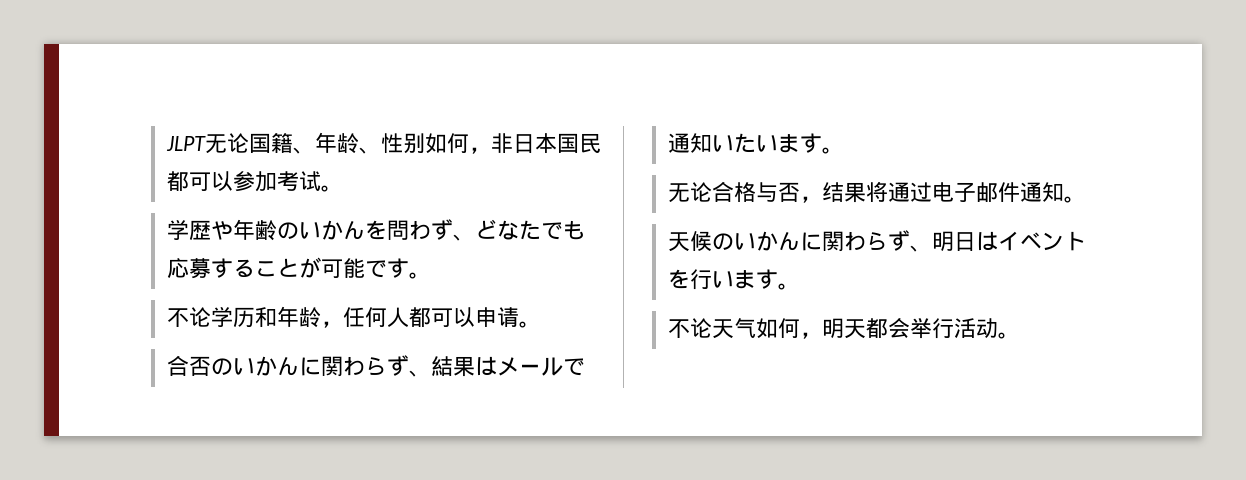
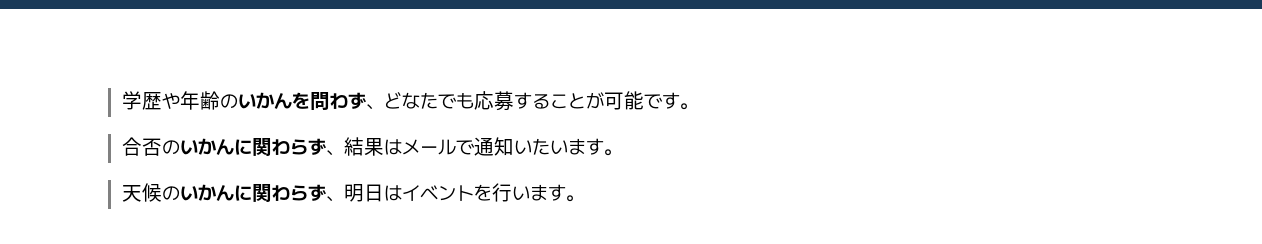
[165,132,601,154] [166,171,343,192] JLPT无论国籍、年龄、性别如何，非日本国民都可以参加考试。 // -> (121, 100) none
[166,306,541,328] // 不论学历和年龄，任何人都可以申请。 -> (698, 106) none
[667,181,1086,203] // 无论合格与否，结果将通过电子邮件通知。 -> (622, 152) none
[667,318,1020,339] // 不论天气如何，明天都会举行活动。 -> (584, 198) none

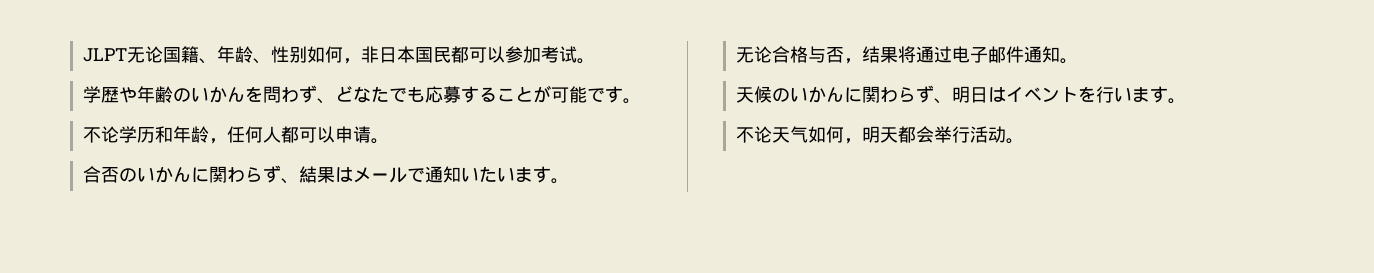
(121, 100) none -> [82,46,595,64] JLPT无论国籍、年龄、性别如何，非日本国民都可以参加考试。 //
(698, 106) none -> [82,126,389,144] // 不论学历和年龄，任何人都可以申请。
(622, 152) none -> [735,46,1078,64] // 无论合格与否，结果将通过电子邮件通知。
(584, 198) none -> [735,126,1024,144] // 不论天气如何，明天都会举行活动。

